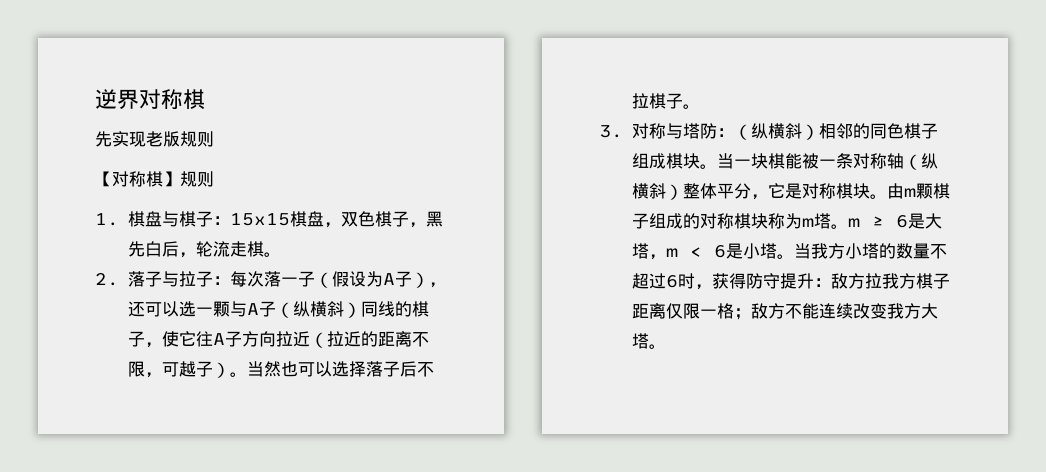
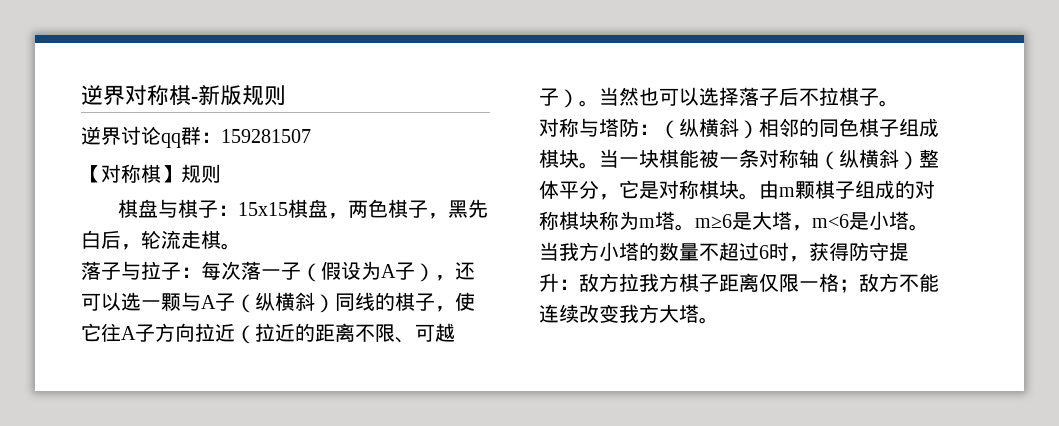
[95,131,163,147] // 先实现老 -> [191,85,220,105] -新
(214, 139) none -> [81,126,311,148] // 逆界讨论qq群：159281507
[95,213,119,226] 1. -> (221, 173) none
[340,212,358,227] 双 -> [347,200,368,218] 两
[95,273,119,286] 2. -> (241, 246) none
[144,372,162,378] ， -> [395,337,415,343] 、
[599,125,623,138] 3. -> (899, 103) none
[847,213,942,229] [631,243,726,260] m ≥ 6是大塔，m < 6 -> [695,211,849,231] m≥6是大塔，m<6

